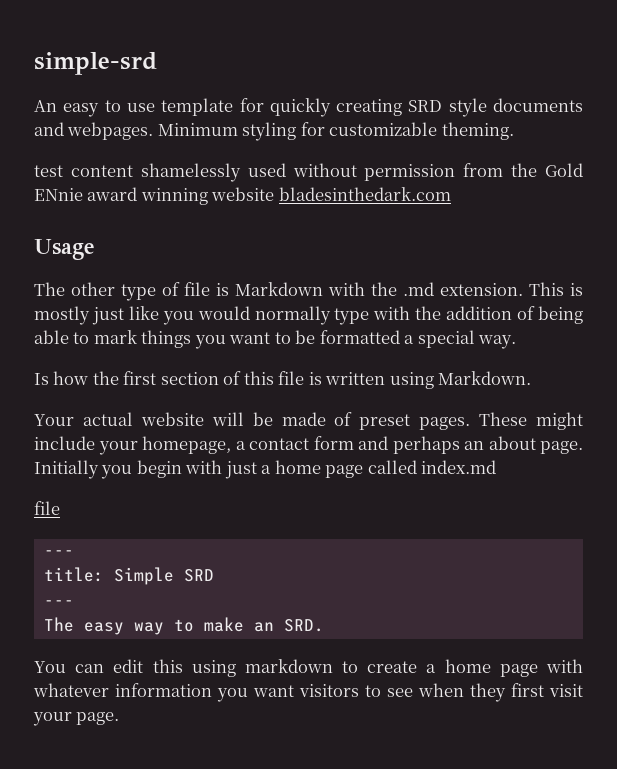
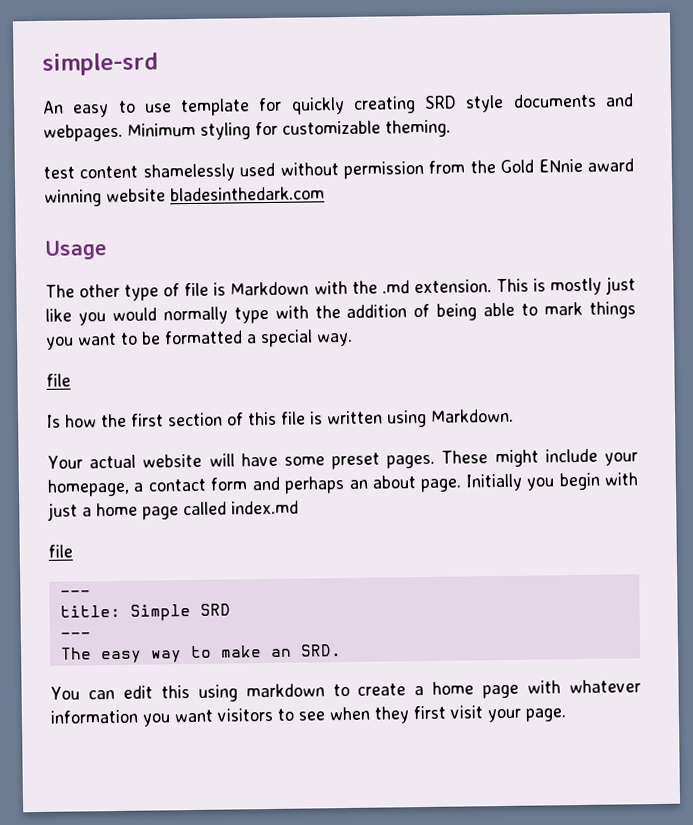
(517, 342) none -> [46,373,71,387] // file
[252,412,353,426] be made of -> [240,452,325,467] have some

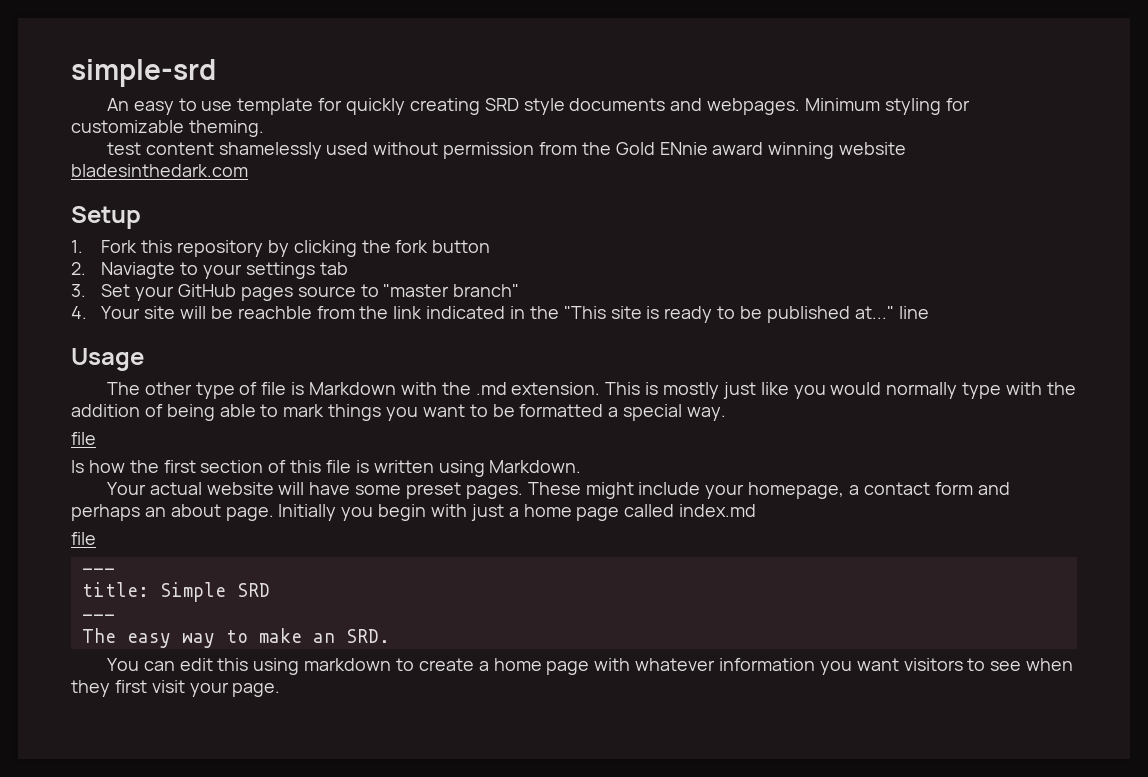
(325, 194) none -> [71,206,141,229] [71,240,491,257] [71,262,348,279] [71,284,520,301] [71,306,929,323] // Setup // 1. Fork this repository by clicking the fork button // 2. Naviagte to your settings tab // 3. Set your GitHub pages source to "master branch" // 4. Your site will be reachble from the link indicated in the "This site is ready to be published at..." line

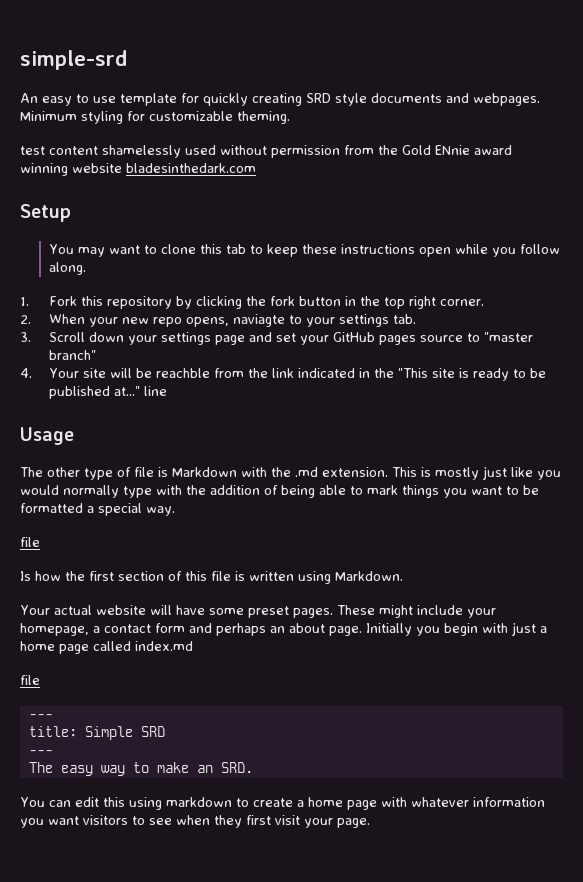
(141, 217) none -> [48,244,560,257] [48,262,86,275] // You may want to clone this tab to keep these instructions open while you follow along.
[71,262,176,279] // 2. Naviagte -> [344,296,484,309] [20,314,285,327] in the top right corner. // 2. When your new repo opens, naviagte
[319,262,348,275] tab -> [392,314,416,324] tab.
[101,284,131,297] Set -> [48,332,296,345] Scroll down your settings page and set

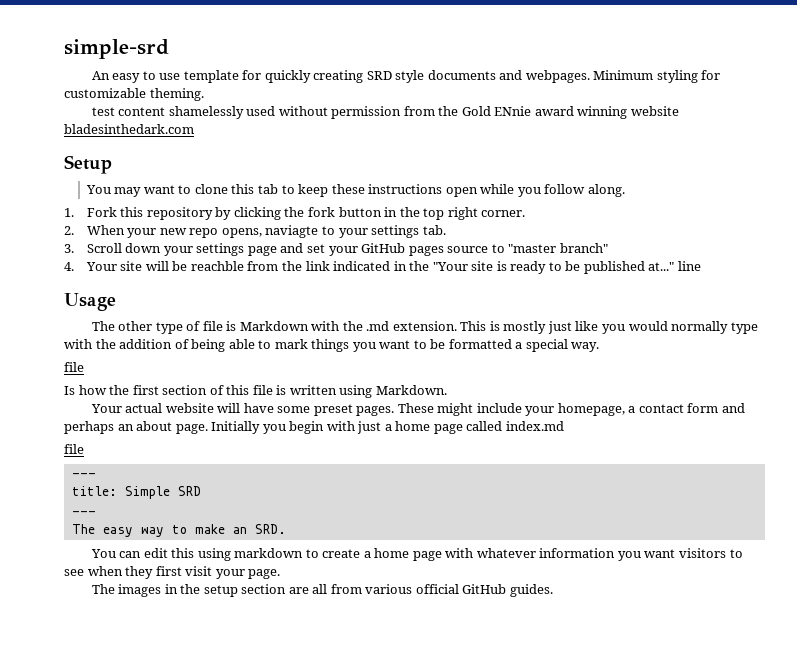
[397,368,428,378] "This -> [432,262,468,271] "Your
(370, 823) none -> [91,584,553,597] // The images in the setup section are all from various official GitHub guides.

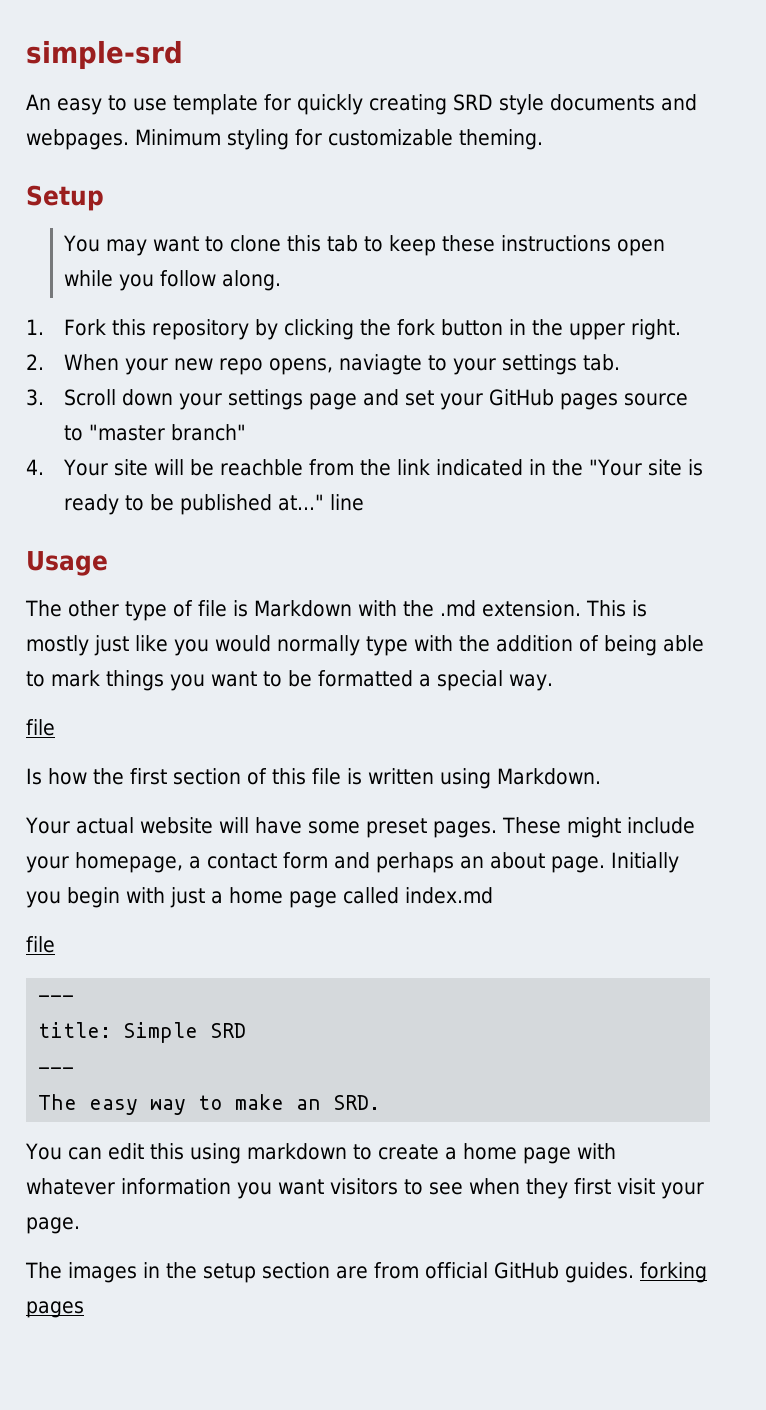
[91,106,679,119] [64,124,194,134] // test content shamelessly used without permission from the Gold ENnie award winning website bladesinthedark.com -> (543, 139) none
[423,207,526,220] top right corner. -> [568,319,681,340] upper right.
[312,584,413,594] all from various -> [374,1262,419,1279] from
(553, 590) none -> [640,1262,707,1283] [26,1301,84,1318] forking pages

